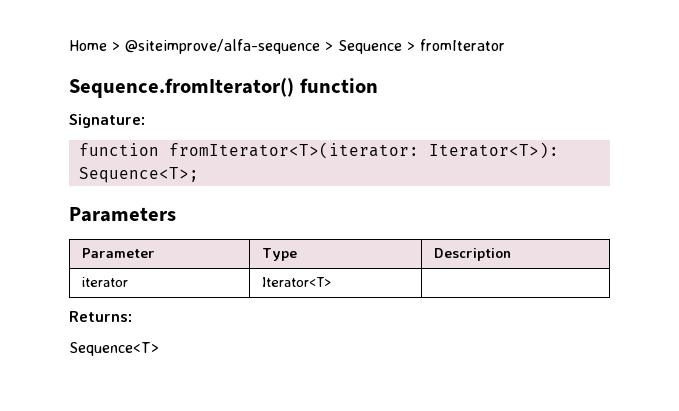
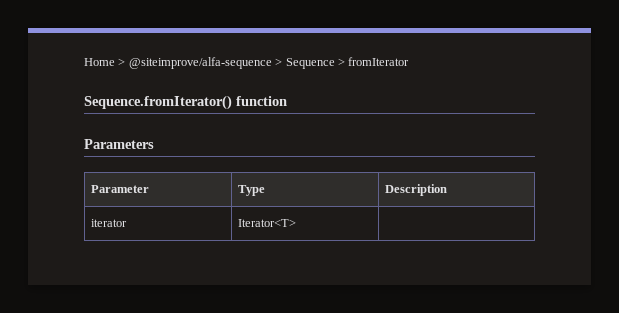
[69,114,145,128] [78,142,559,159] [78,167,199,183] // Signature: // function fromIterator<T>(iterator: Iterator<T>): Sequence<T>; -> (287, 101) none
[69,311,132,322] [69,342,159,356] // Returns: // Sequence<T> -> (296, 223) none

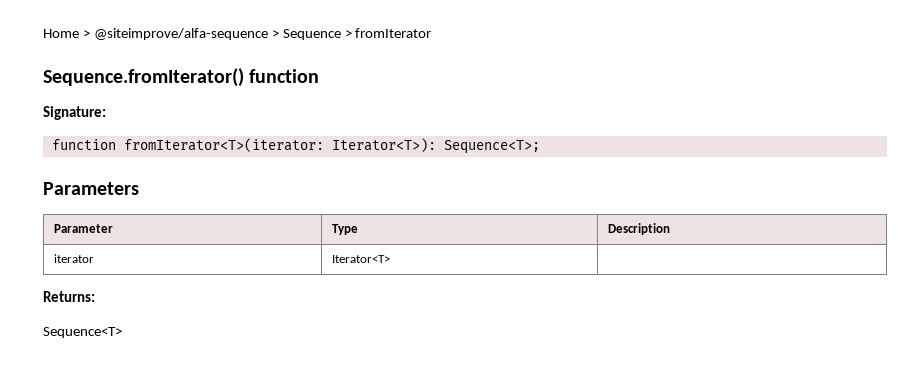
(287, 101) none -> [43,106,106,120] [51,138,540,154] // Signature: // function fromIterator<T>(iterator: Iterator<T>): Sequence<T>;
(296, 223) none -> [43,291,95,302] [43,327,122,338] // Returns: // Sequence<T>

